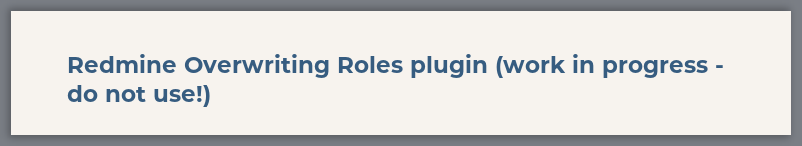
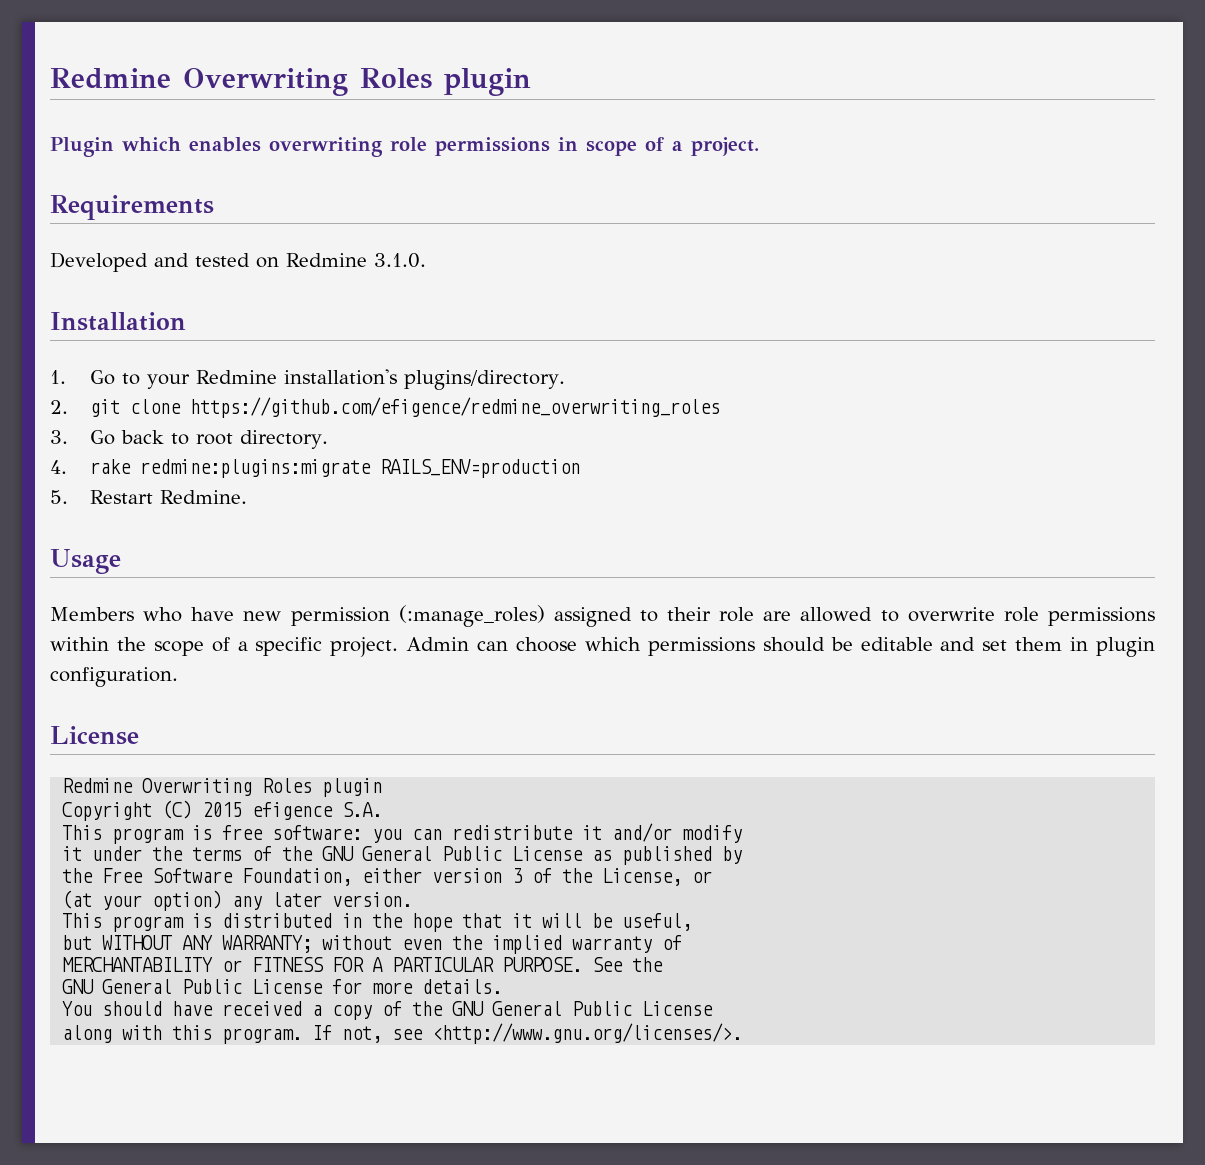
[67,54,724,78] [67,85,211,107] Redmine Overwriting Roles plugin (work in progress - do not use!) -> [50,68,531,96] [50,137,759,157] [50,195,214,220] [50,252,426,272] [50,312,186,331] [50,369,565,390] [50,397,720,418] [50,430,328,449] [50,459,580,478] [50,490,247,504] [50,549,121,574] [50,605,1155,627] [50,637,1156,657] [50,667,178,687] [50,726,139,745] [62,778,383,797] [62,800,383,821] [62,823,743,844] [62,846,743,865] [62,868,713,886] [62,890,413,911] [62,913,693,932] [62,935,683,954] [62,957,664,972] [62,979,503,994] [62,1001,714,1020] [62,1023,743,1044] Redmine Overwriting Roles plugin // Plugin which enables overwriting role permissions in scope of a project. // Requirements // Developed and tested on Redmine 3.1.0. // Installation // 1. Go to your Redmine installation's plugins/directory. // 2. git clone https://github.com/efigence/redmine_overwriting_roles // 3. Go back to root directory. // 4. rake redmine:plugins:migrate RAILS_ENV=production // 5. Restart Redmine. // Usage // Members who have new permission (:manage_roles) assigned to their role are allowed to overwrite role permissions within the scope of a specific project. Admin can choose which permissions should be editable and set them in plugin configuration. // License // Redmine Overwriting Roles plugin // Copyright (C) 2015 efigence S.A. // This program is free software: you can redistribute it and/or modify // it under the terms of the GNU General Public License as published by // the Free Software Foundation, either version 3 of the License, or // (at your option) any later version. // This program is distributed in the hope that it will be useful, // but WITHOUT ANY WARRANTY; without even the implied warranty of // MERCHANTABILITY or FITNESS FOR A PARTICULAR PURPOSE. See the // GNU General Public License for more details. // You should have received a copy of the GNU General Public License // along with this program. If not, see <http://www.gnu.org/licenses/>.

